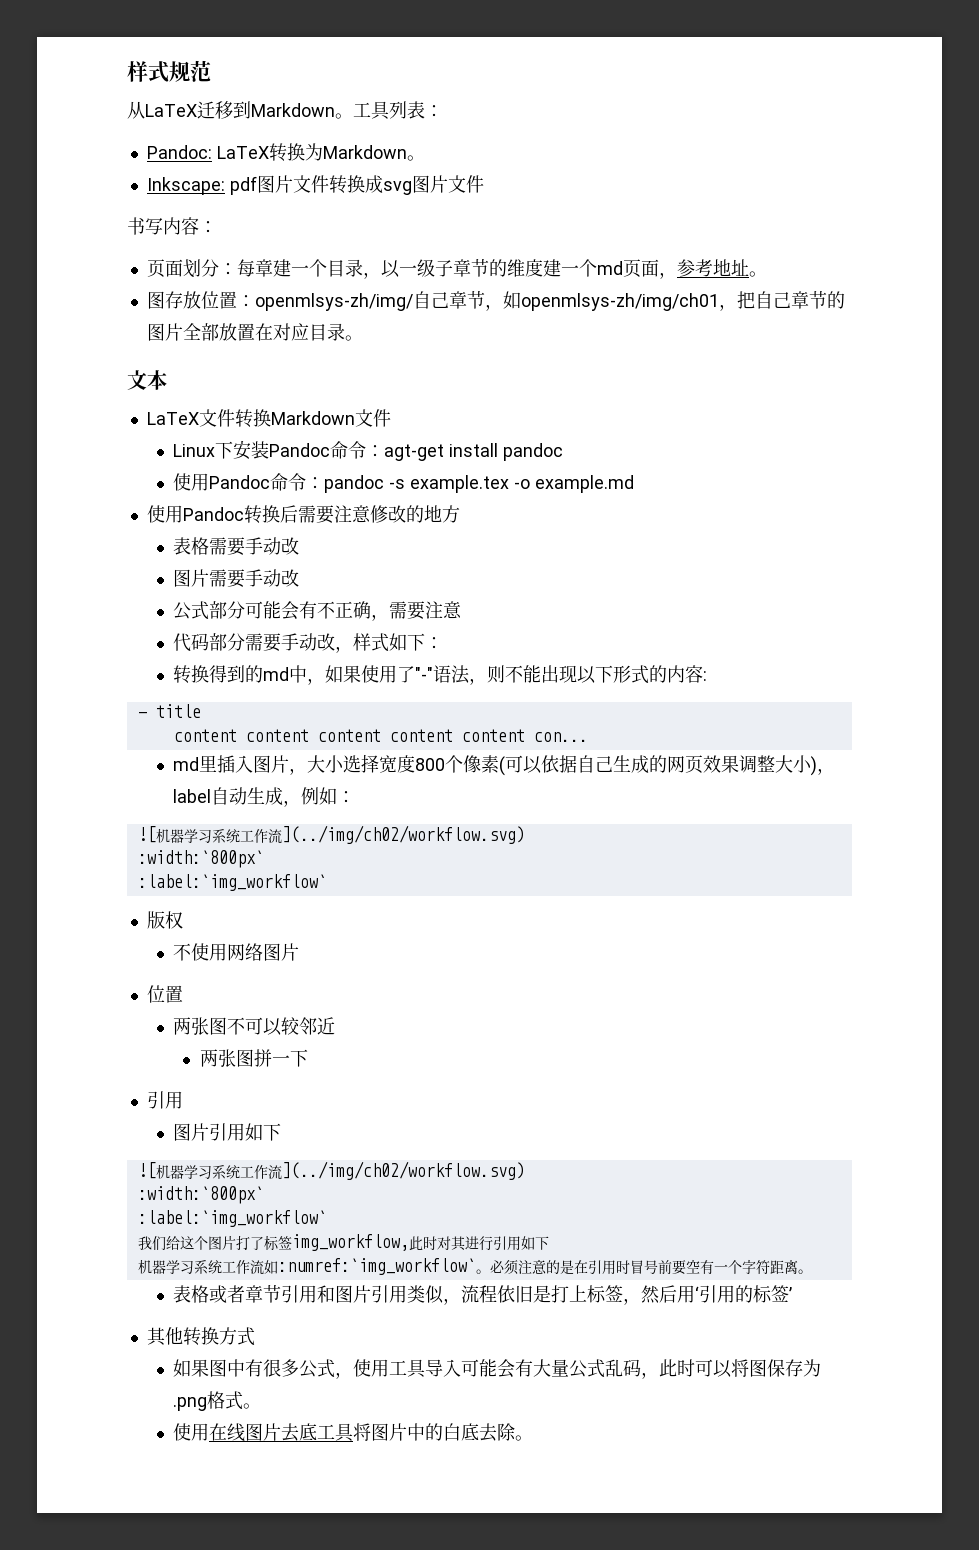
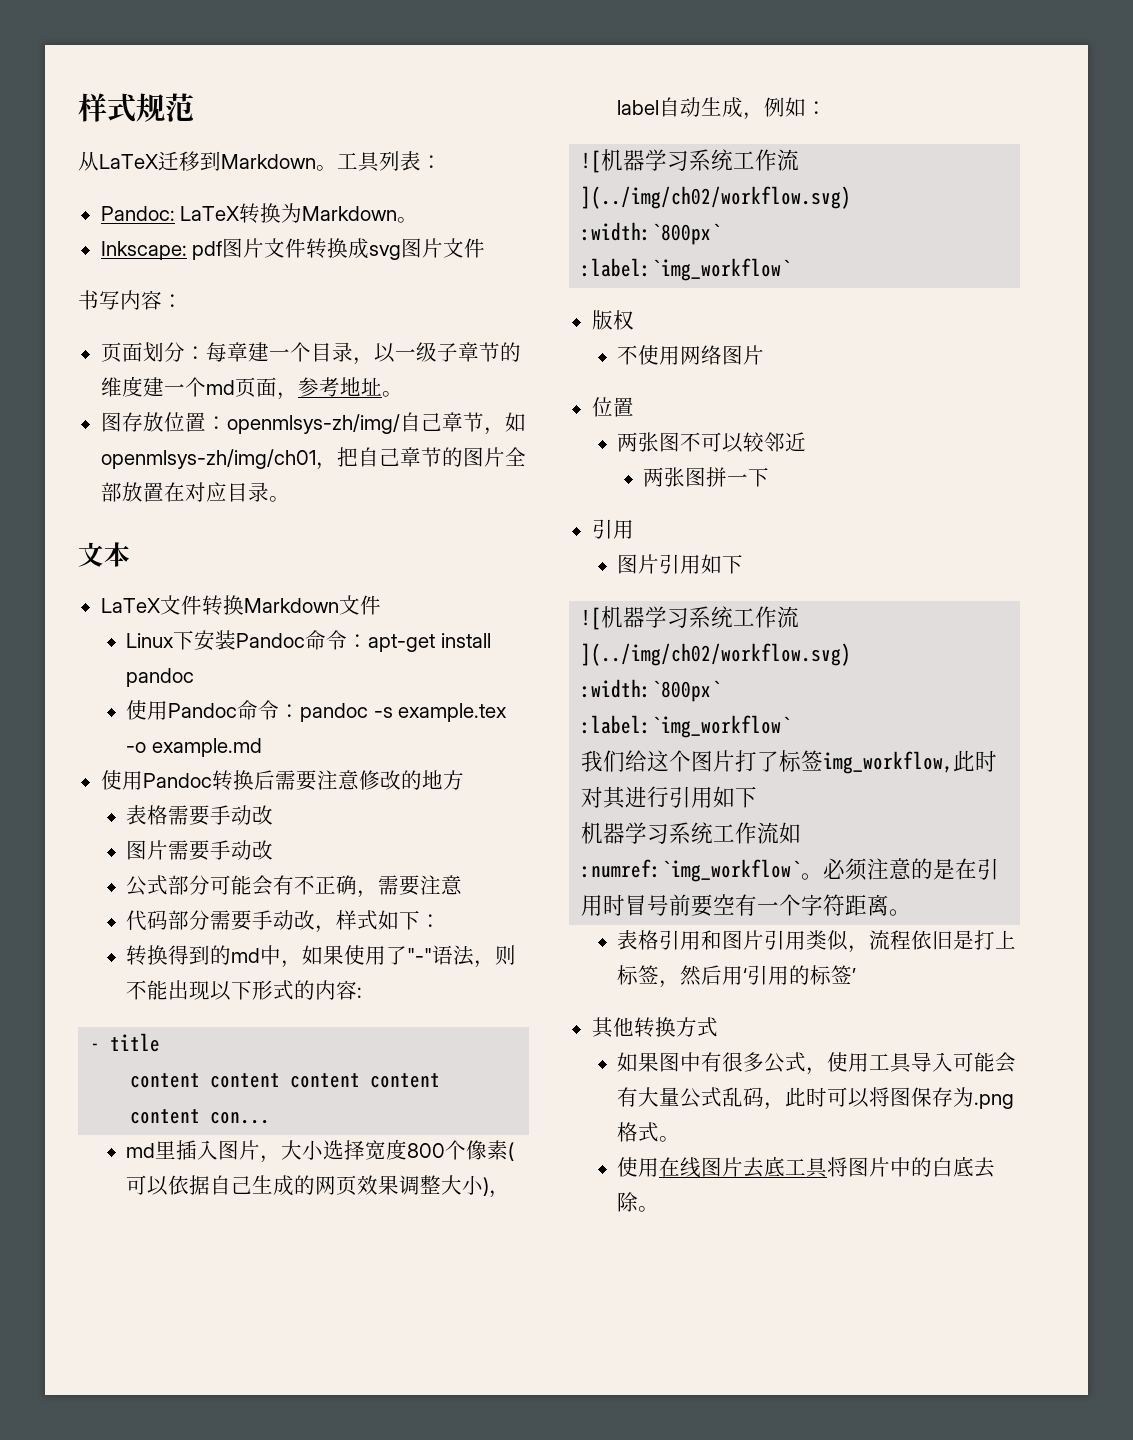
[384,444,445,461] agt-get -> [368,634,436,652] apt-get
[209,1285,282,1303] 或者章节 -> (660, 940) none

